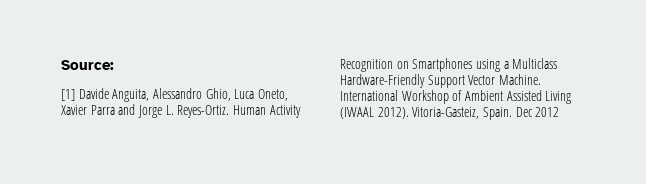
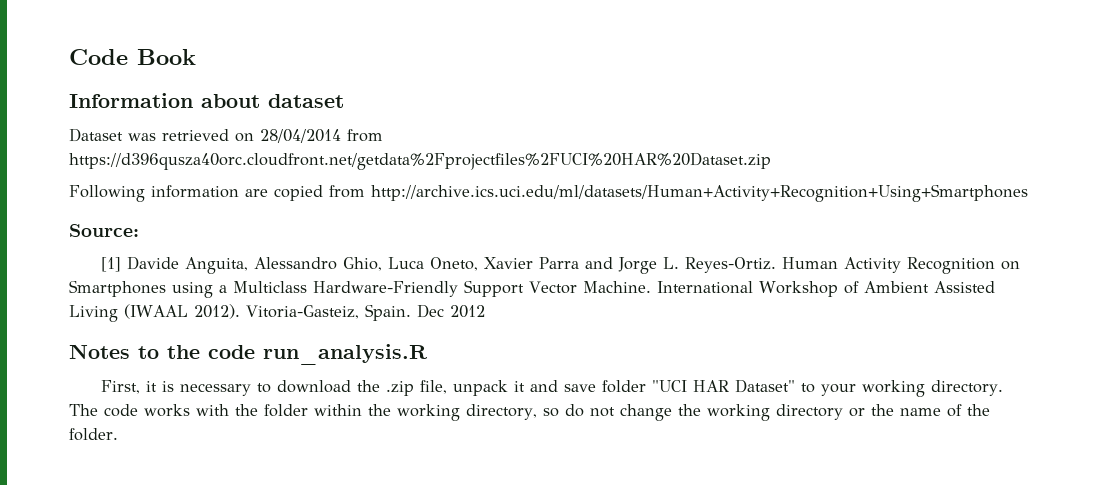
(61, 65) none -> [69,49,196,65] [69,93,344,108] [69,128,383,143] [69,152,771,170] [69,184,1028,202] Code Book // Information about dataset // Dataset was retrieved on 28/04/2014 from https://d396qusza40orc.cloudfront.net/getdata%2Fprojectfiles%2FUCI%20HAR%20Dataset.zip // Following information are copied from http://archive.ics.uci.edu/ml/datasets/Human+Activity+Recognition+Using+Smartphones //
(560, 112) none -> [69,344,428,365] [101,379,1004,397] [69,404,990,421] [69,428,118,441] // Notes to the code run_analysis.R // First, it is necessary to download the .zip file, unpack it and save folder "UCI HAR Dataset" to your working directory. The code works with the folder within the working directory, so do not change the working directory or the name of the folder.

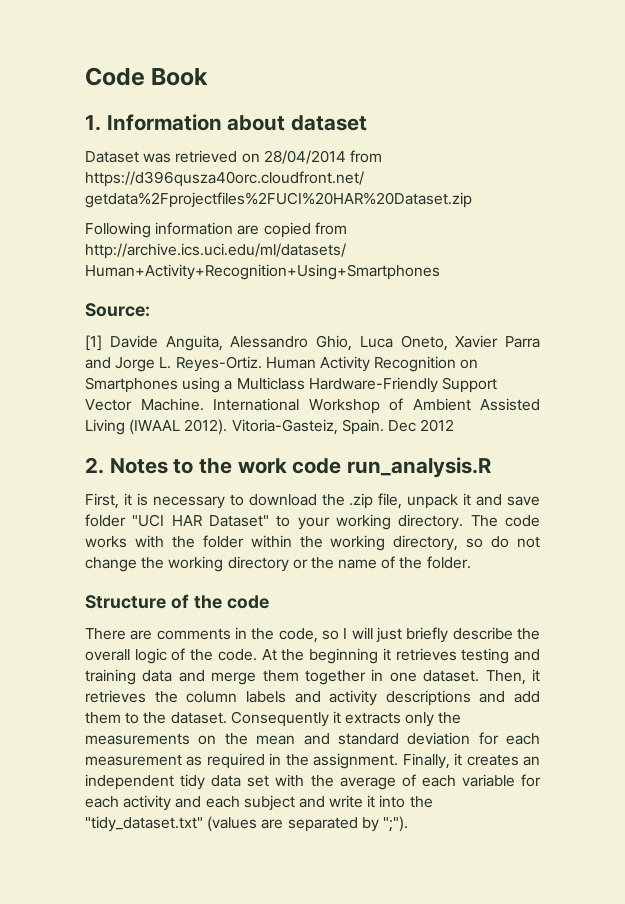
(196, 57) none -> [85,115,101,131] 1.
(485, 311) none -> [85,457,104,474] 2.
(200, 352) none -> [237,458,287,474] work
(118, 434) none -> [85,594,269,609] [85,627,540,643] [85,648,540,664] [85,669,540,685] [85,690,540,706] [85,711,462,727] [85,732,540,745] [85,753,540,769] [85,774,541,790] [85,795,433,811] [85,816,408,832] // Structure of the code // There are comments in the code, so I will just briefly describe the overall logic of the code. At the beginning it retrieves testing and training data and merge them together in one dataset. Then, it retrieves the column labels and activity descriptions and add them to the dataset. Consequently it extracts only the measurements on the mean and standard deviation for each measurement as required in the assignment. Finally, it creates an independent tidy data set with the average of each variable for each activity and each subject and write it into the "tidy_dataset.txt" (values are separated by ";").

